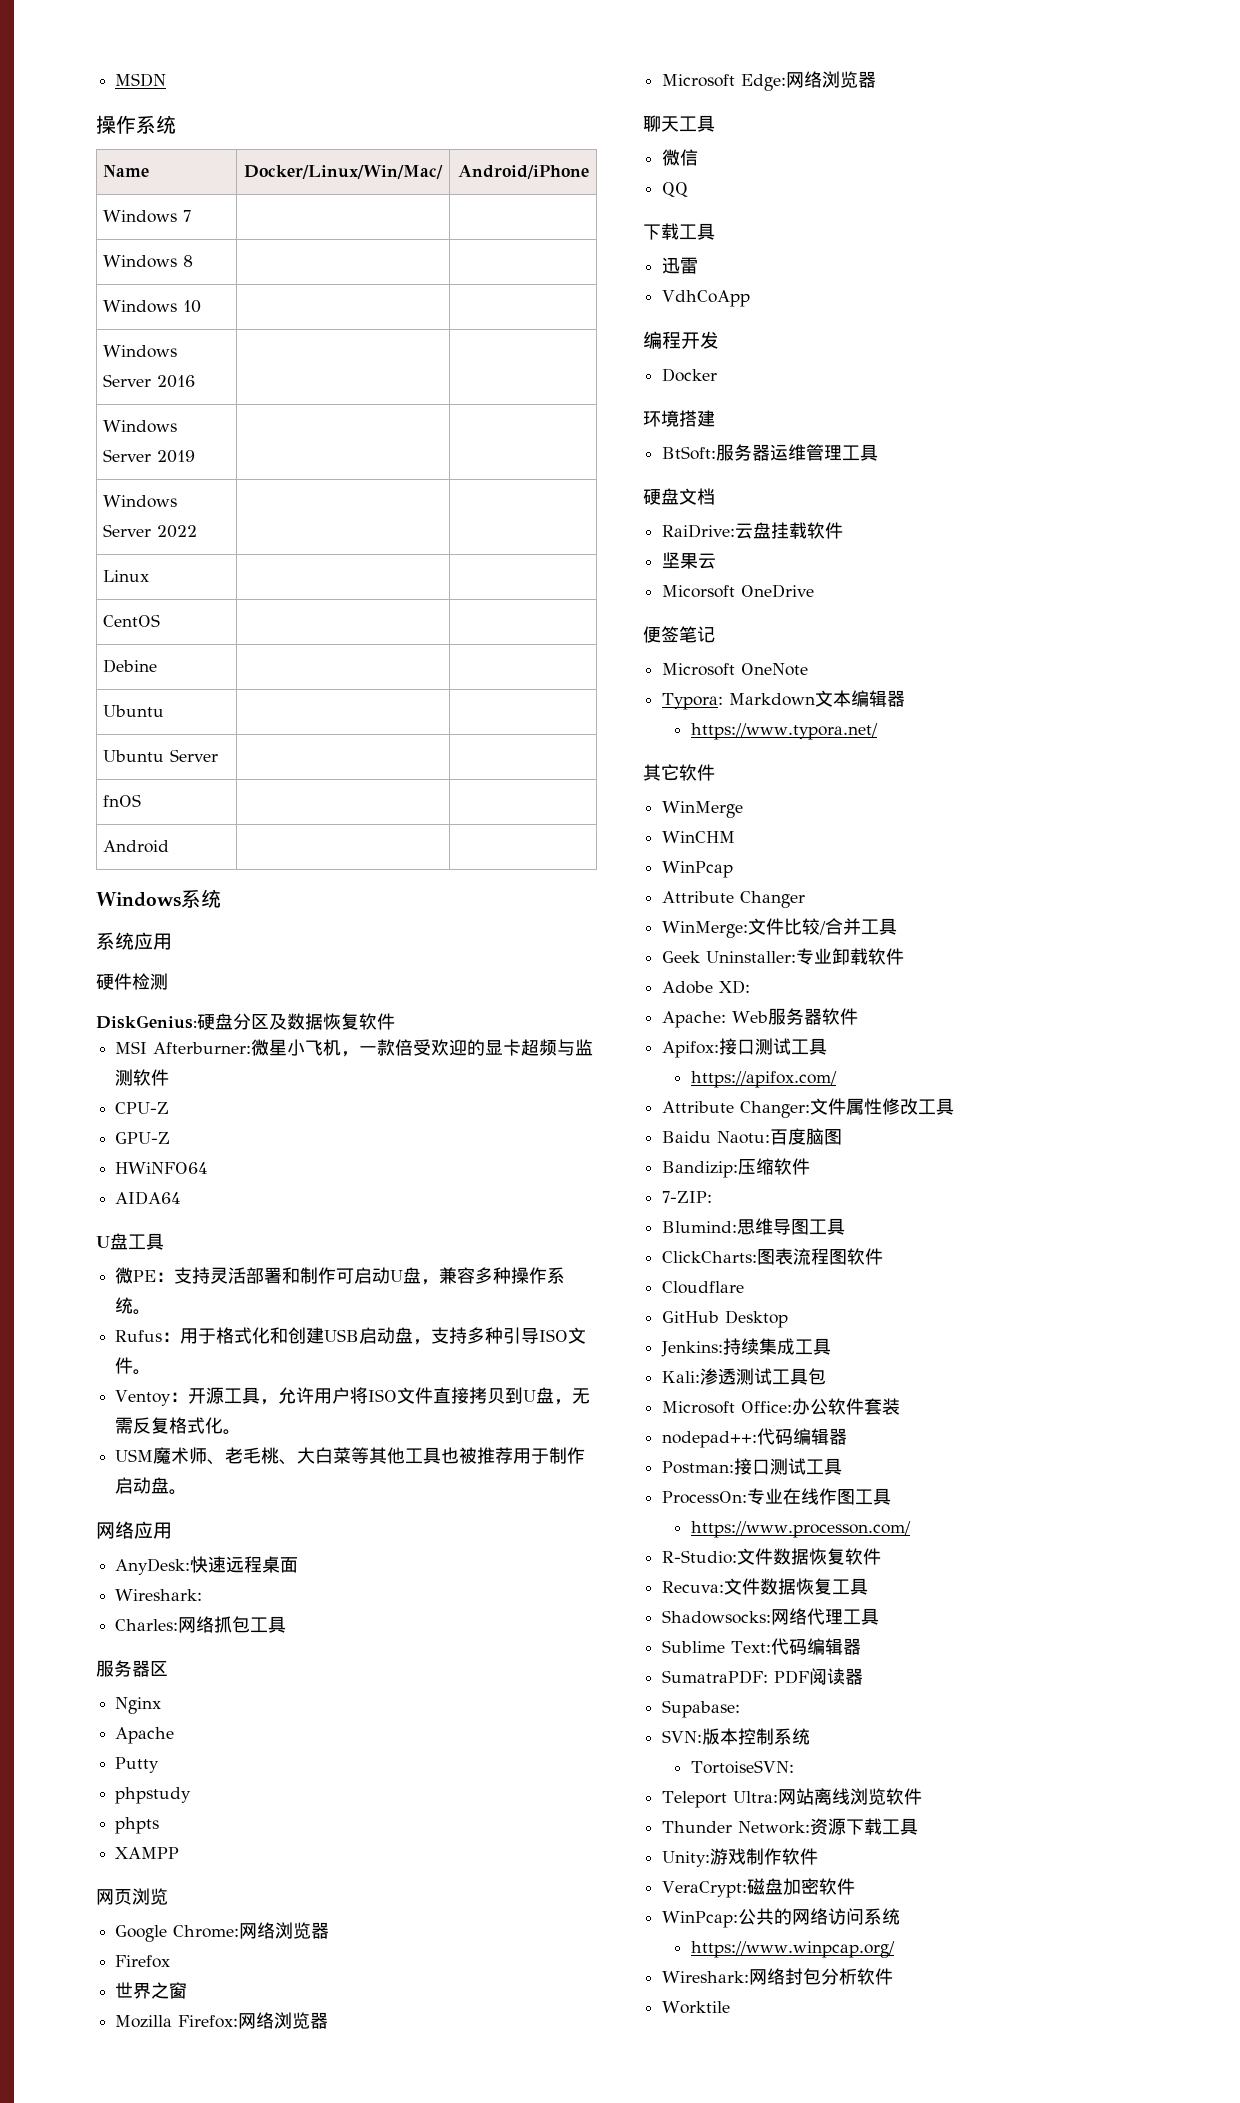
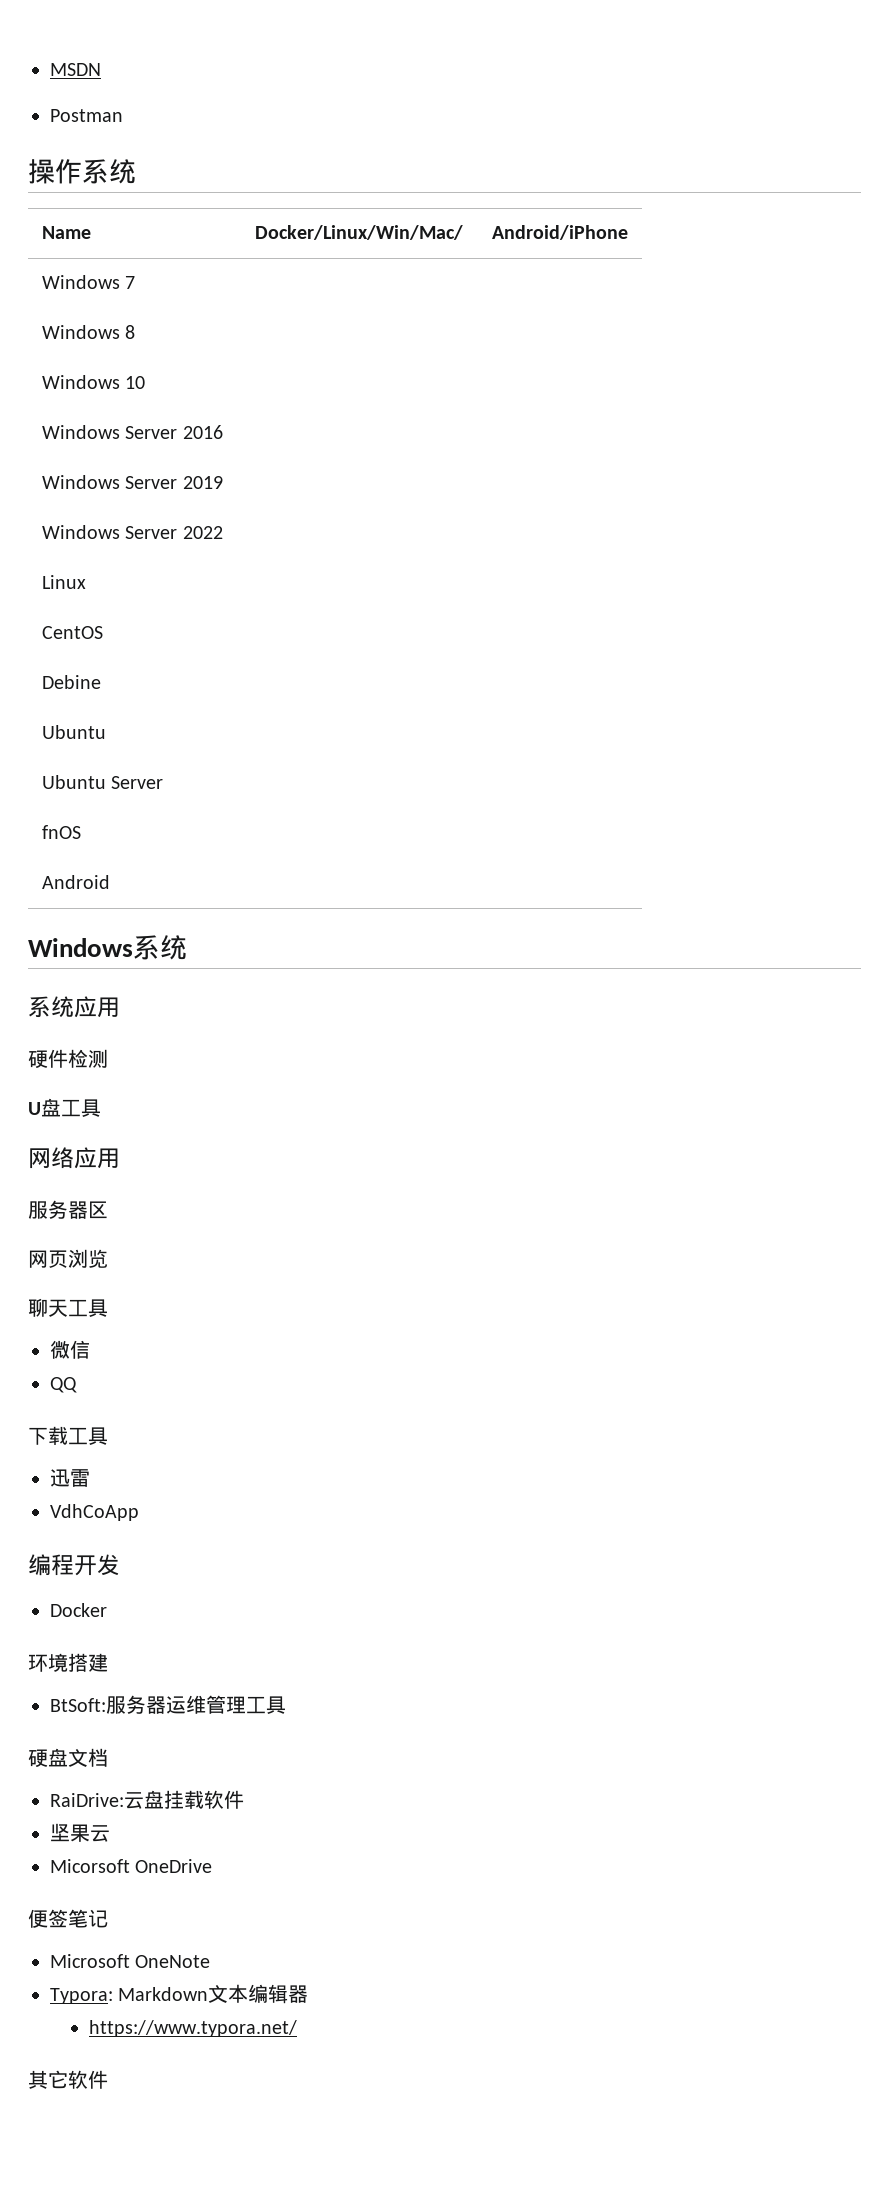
(167, 80) none -> [50,109,123,122] // Postman
[96,1013,395,1030] [115,1039,594,1057] [115,1069,170,1086] [115,1102,170,1114] [115,1132,171,1144] [115,1162,209,1174] [115,1191,182,1205] [96,1233,164,1250] [115,1267,566,1285] [115,1297,152,1315] [115,1327,587,1345] [115,1357,152,1375] [115,1387,591,1406] [115,1417,242,1435] [115,1447,586,1465] [115,1477,188,1495] [96,1521,172,1539] [115,1556,299,1575] [115,1589,203,1601] [115,1616,287,1633] [96,1660,168,1677] [115,1697,162,1714] [115,1727,175,1744] [115,1757,160,1773] [115,1787,192,1804] [115,1817,160,1834] [115,1847,180,1859] [96,1888,168,1905] [115,1922,330,1942] [115,1955,171,1968] [115,1982,188,1999] [115,2012,329,2029] [662,71,877,91] DiskGenius:硬盘分区及数据恢复软件 // MSI Afterburner:微星小飞机，一款倍受欢迎的显卡超频与监测软件 // CPU-Z // GPU-Z // HWiNFO64 // AIDA64 // U盘工具 // 微PE：支持灵活部署和制作可启动U盘，兼容多种操作系统。 // Rufus：用于格式化和创建USB启动盘，支持多种引导ISO文件。 // Ventoy：开源工具，允许用户将ISO文件直接拷贝到U盘，无需反复格式化。 // USM魔术师、老毛桃、大白菜等其他工具也被推荐用于制作启动盘。 // 网络应用 // AnyDesk:快速远程桌面 // Wireshark: // Charles:网络抓包工具 // 服务器区 // Nginx // Apache // Putty // phpstudy // phpts // XAMPP // 网页浏览 // Google Chrome:网络浏览器 // Firefox // 世界之窗 // Mozilla Firefox:网络浏览器 // Microsoft Edge:网络浏览器 -> [28,1098,101,1117] [28,1147,120,1169] [28,1200,108,1219] [28,1249,108,1268] U盘工具 // 网络应用 // 服务器区 // 网页浏览
[662,801,744,818] [662,831,736,843] [662,861,734,878] [662,891,806,908] [662,918,898,938] [662,948,905,965] [662,980,751,994] [662,1008,859,1028] [662,1038,828,1058] [690,1071,837,1088] [662,1098,955,1118] [662,1128,843,1145] [662,1158,811,1178] [662,1191,713,1203] [662,1218,846,1235] [662,1248,884,1265] [662,1281,745,1294] [662,1310,789,1328] [661,1338,832,1357] [662,1368,827,1385] [662,1398,901,1415] [662,1428,848,1448] [662,1458,843,1475] [662,1488,892,1505] [690,1521,911,1538] [662,1548,882,1565] [662,1578,869,1595] [662,1608,880,1625] [662,1638,862,1655] [662,1668,864,1685] [662,1700,741,1718] [662,1728,811,1745] [690,1760,794,1774] [662,1788,923,1808] [662,1818,919,1835] [662,1848,819,1867] [662,1878,856,1898] [662,1908,901,1928] [690,1941,895,1958] [662,1968,894,1985] [662,2001,731,2014] // WinMerge // WinCHM // WinPcap // Attribute Changer // WinMerge:文件比较/合并工具 // Geek Uninstaller:专业卸载软件 // Adobe XD: // Apache: Web服务器软件 // Apifox:接口测试工具 // https://apifox.com/ // Attribute Changer:文件属性修改工具 // Baidu Naotu:百度脑图 // Bandizip:压缩软件 // 7-ZIP: // Blumind:思维导图工具 // ClickCharts:图表流程图软件 // Cloudflare // GitHub Desktop // Jenkins:持续集成工具 // Kali:渗透测试工具包 // Microsoft Office:办公软件套装 // nodepad++:代码编辑器 // Postman:接口测试工具 // ProcessOn:专业在线作图工具 // https://www.processon.com/ // R-Studio:文件数据恢复软件 // Recuva:文件数据恢复工具 // Shadowsocks:网络代理工具 // Sublime Text:代码编辑器 // SumatraPDF: PDF阅读器 // Supabase: // SVN:版本控制系统 // TortoiseSVN: // Teleport Ultra:网站离线浏览软件 // Thunder Network:资源下载工具 // Unity:游戏制作软件 // VeraCrypt:磁盘加密软件 // WinPcap:公共的网络访问系统 // https://www.winpcap.org/ // Wireshark:网络封包分析软件 // Worktile -> (108, 2079) none

